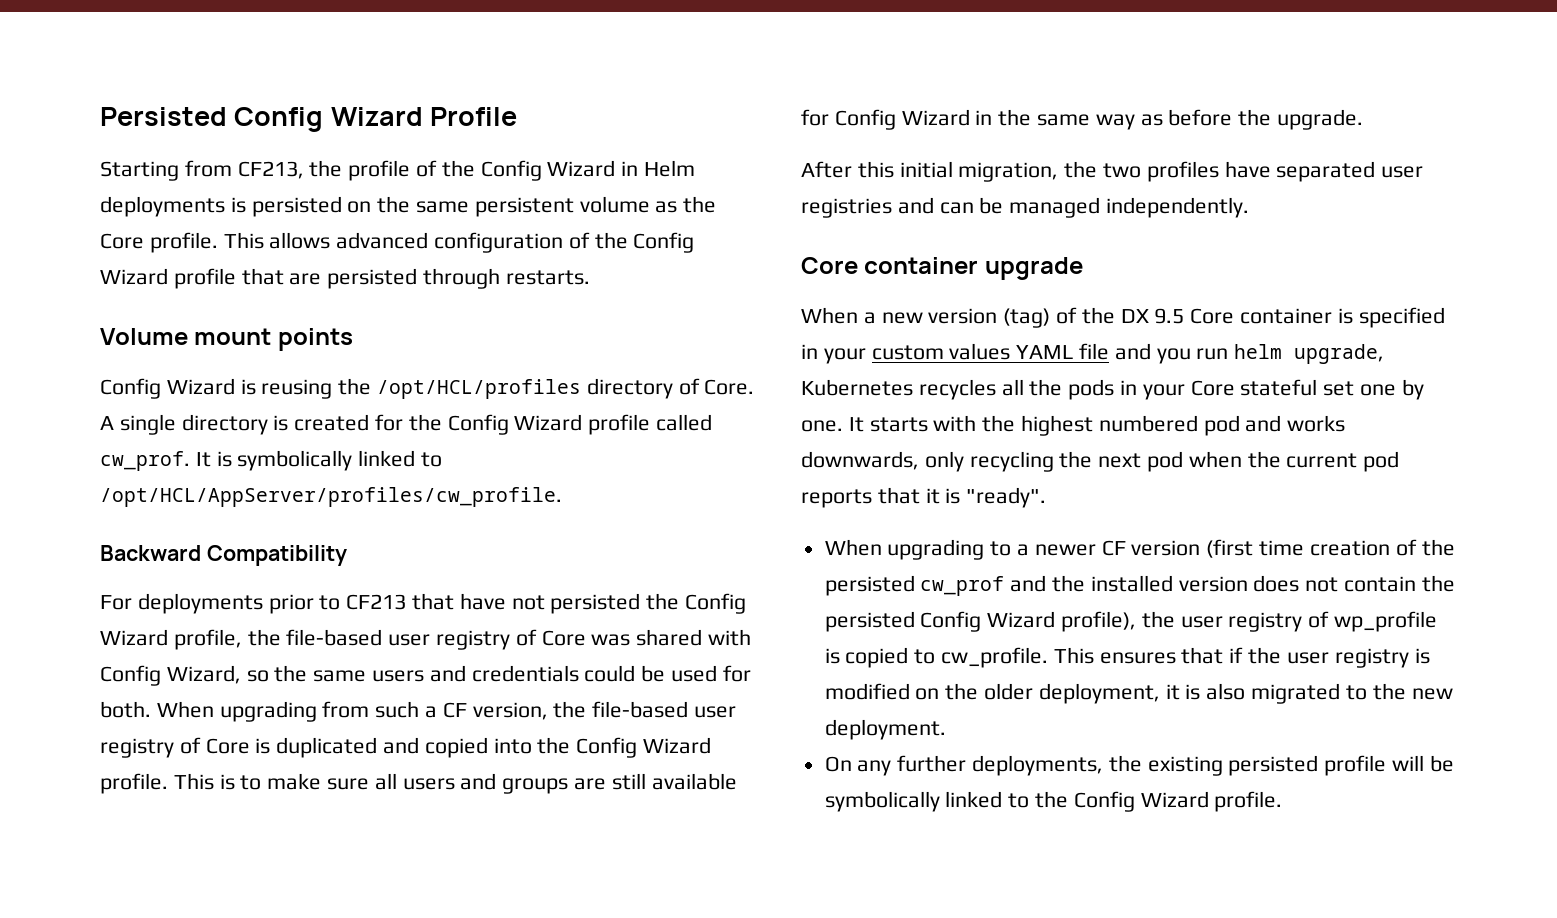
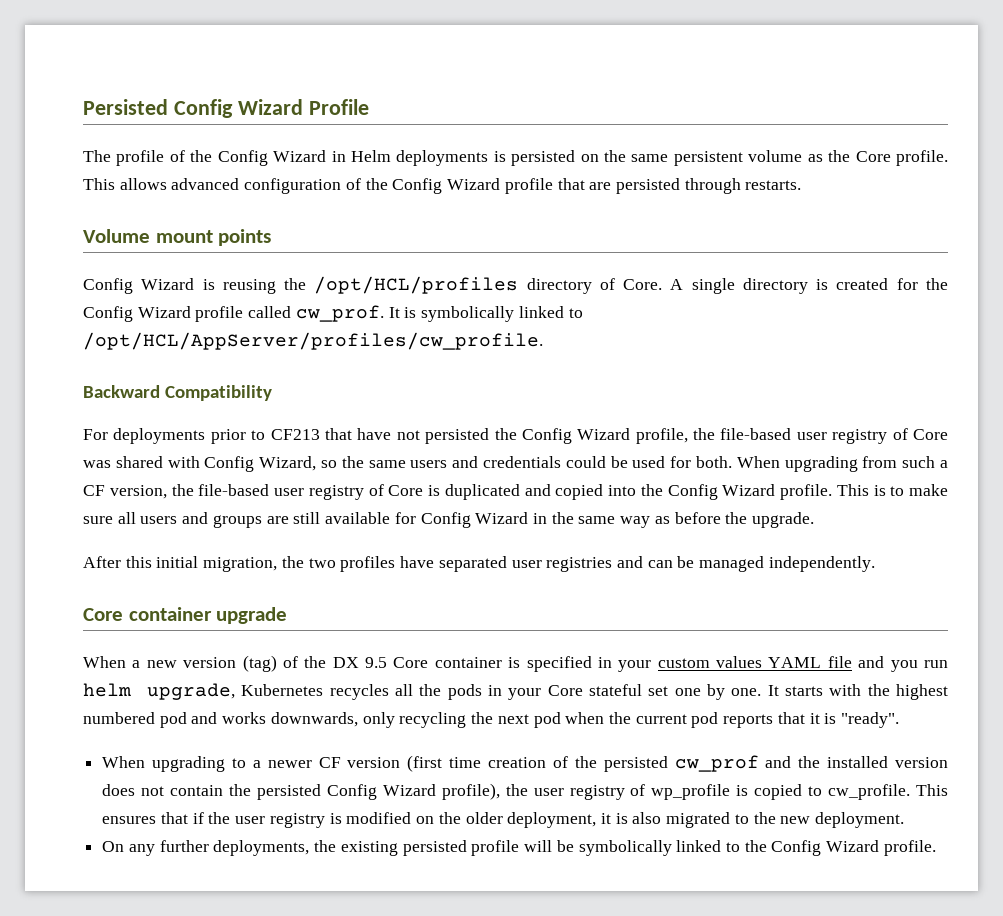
[100,160,343,181] Starting from CF213, the -> [83,150,111,162] The

